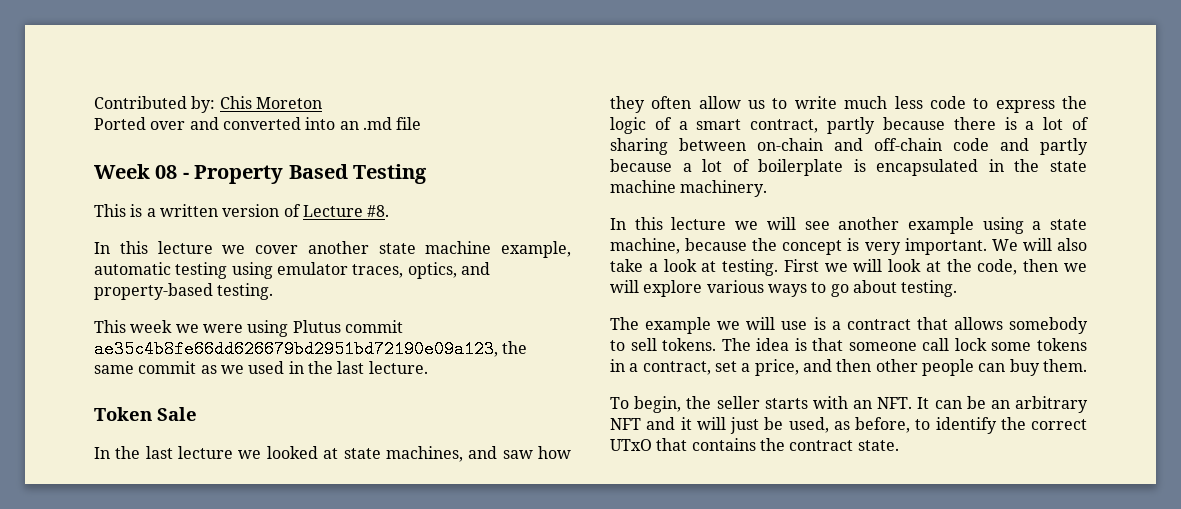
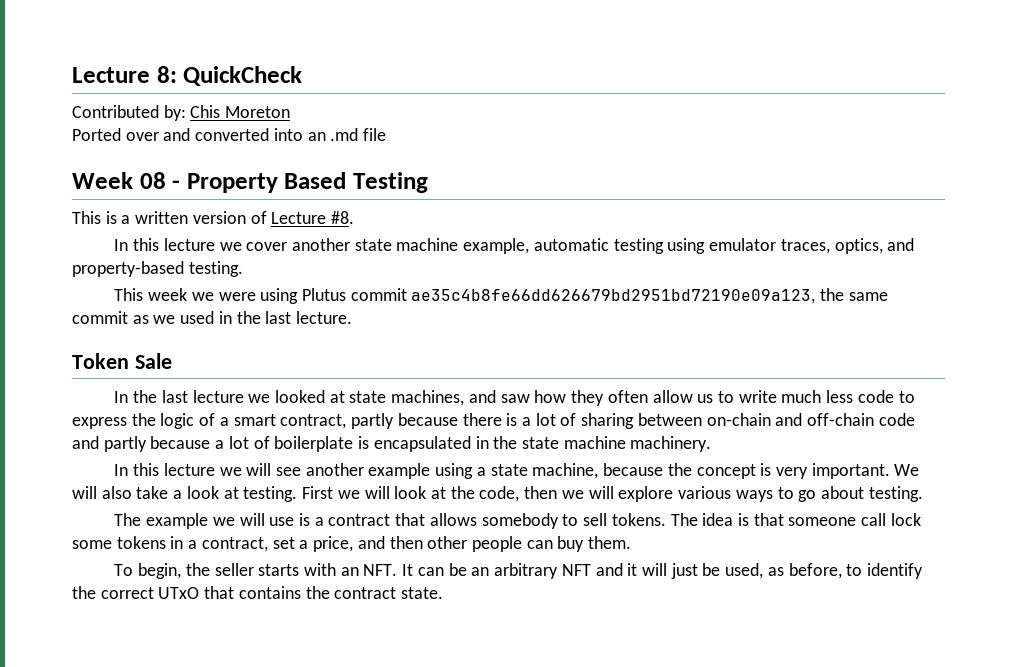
(94, 102) none -> [72,66,303,86] Lecture 8: QuickCheck //

